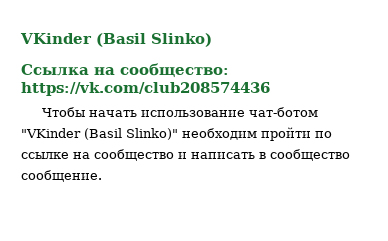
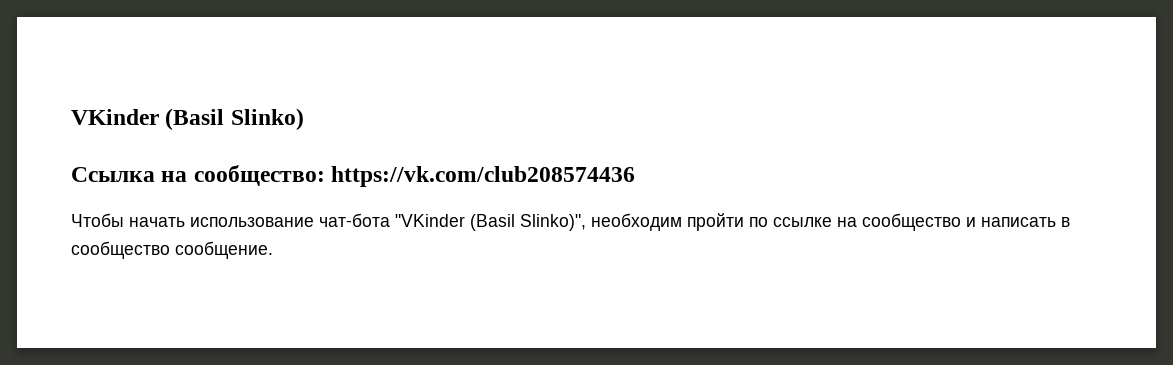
[248,107,318,117] чат-ботом -> [319,213,390,227] чат-бота
[126,128,178,140] Slinko)" -> [520,214,586,231] Slinko)",

